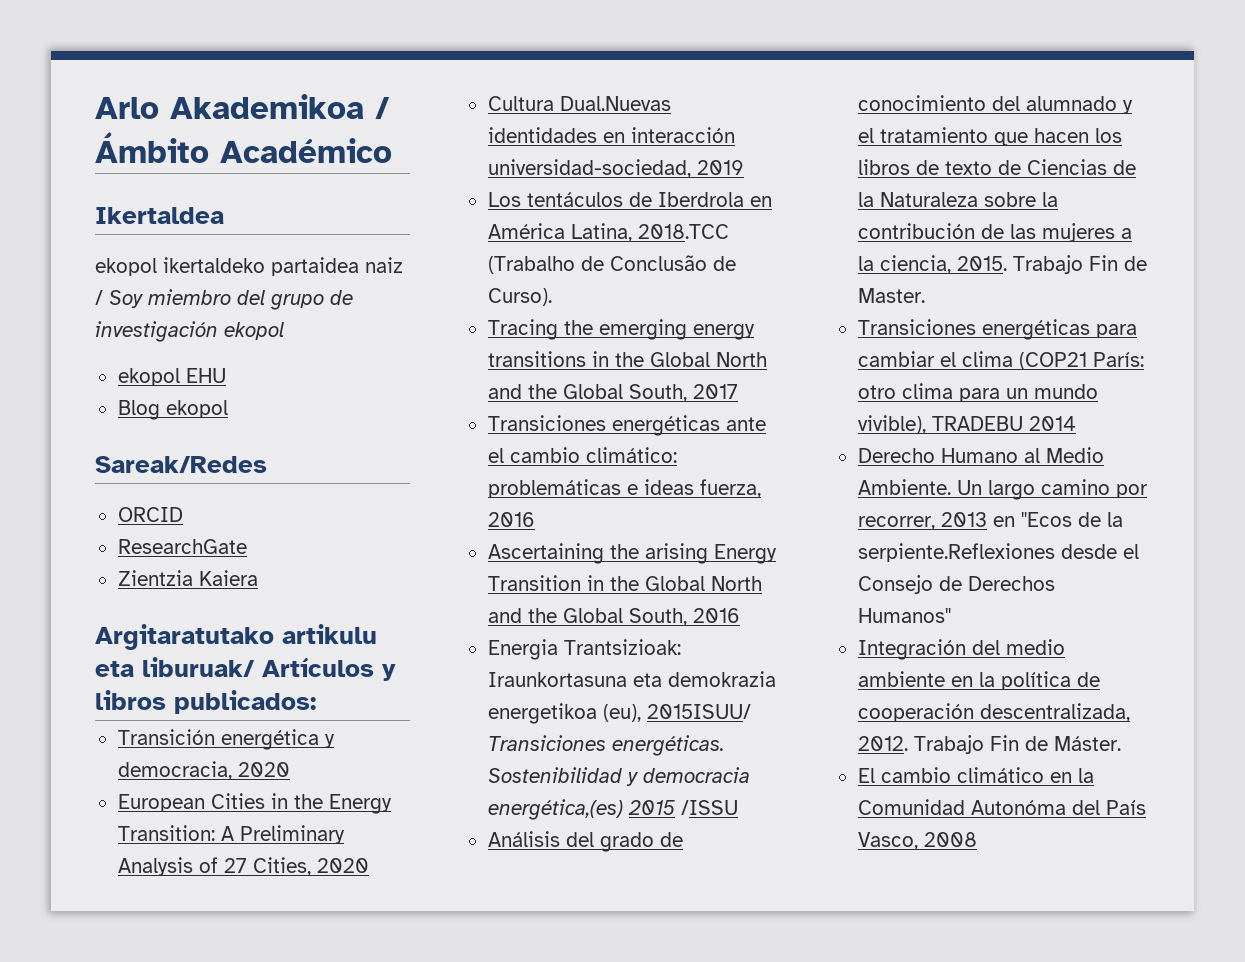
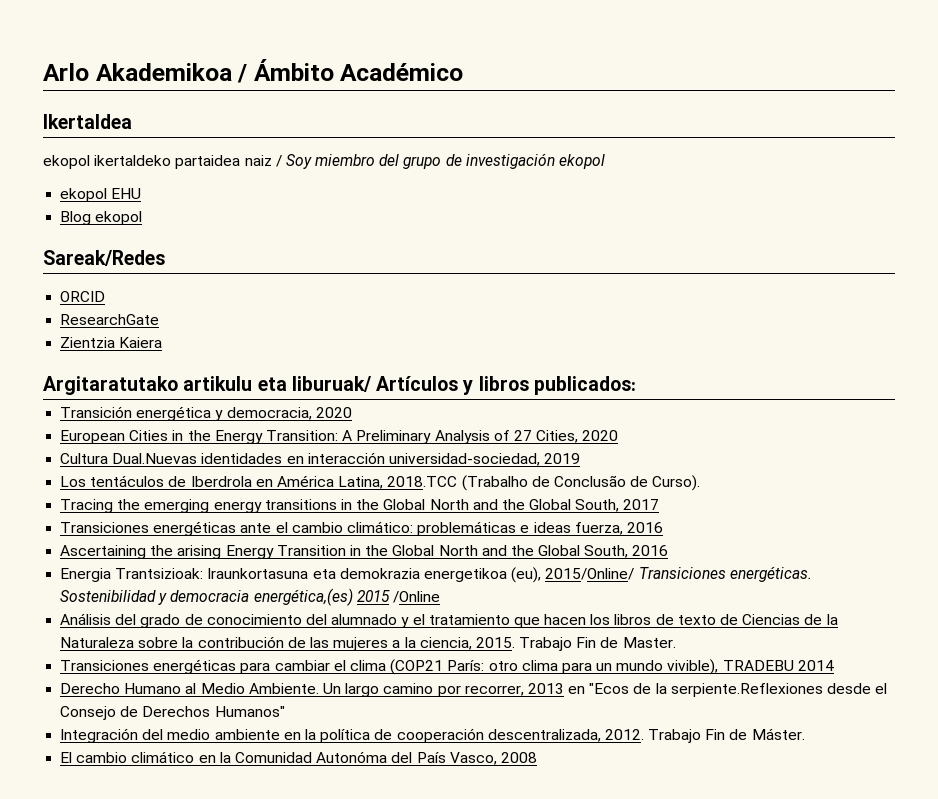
[646,704,751,719] 2015ISUU/ -> [545,568,635,580] 2015/Online/
[680,800,738,815] /ISSU -> [392,591,440,603] /Online

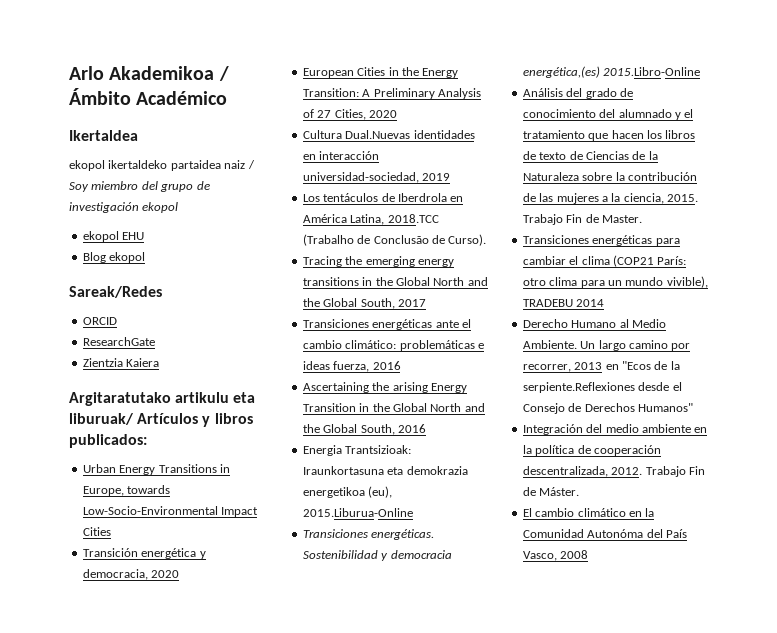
(636, 385) none -> [82,464,230,475] [82,485,171,496] [82,506,259,517] [82,527,111,536] // Urban Energy Transitions in Europe, towards Low-Socio-Environmental Impact Cities
[545,568,635,580] 2015/Online/ -> [302,508,413,517] 2015.Liburua-Online //
[356,590,440,603] 2015 /Online -> [603,67,701,76] 2015.Libro-Online

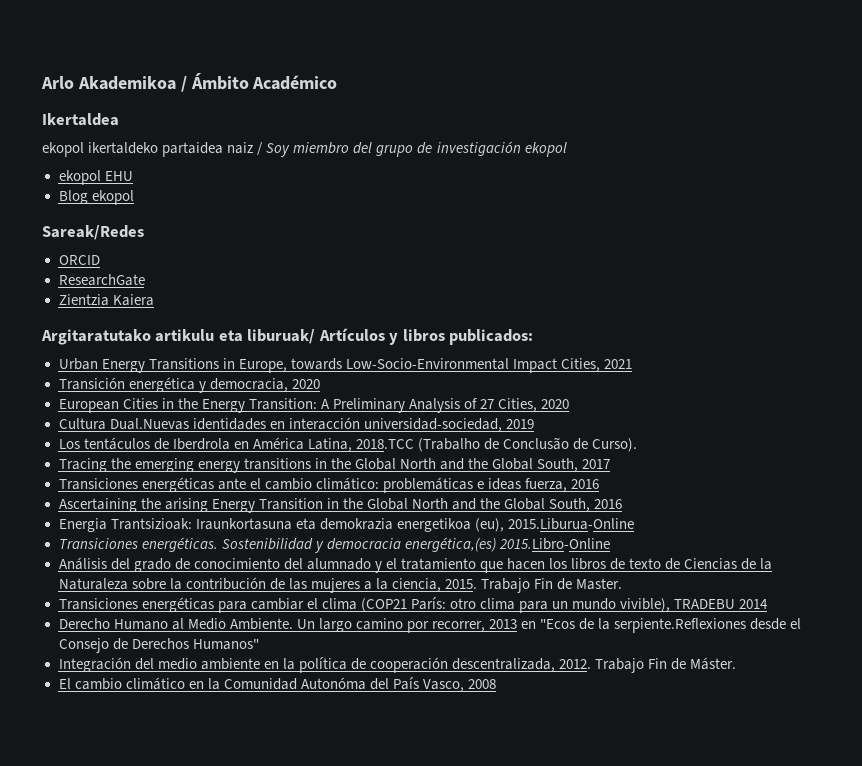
[82,527,111,536] Cities -> [560,358,632,372] Cities, 2021

